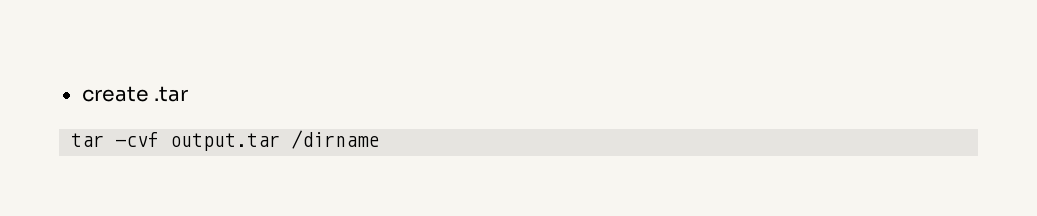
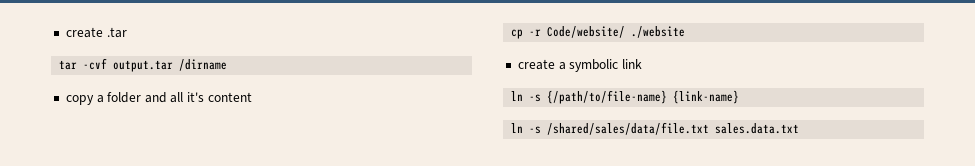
(380, 139) none -> [65,92,252,105] [511,26,686,39] [517,59,642,72] [511,90,740,104] [511,122,800,135] // copy a folder and all it's content // cp -r Code/website/ ./website // create a symbolic link // ln -s {/path/to/file-name} {link-name} // ln -s /shared/sales/data/file.txt sales.data.txt

